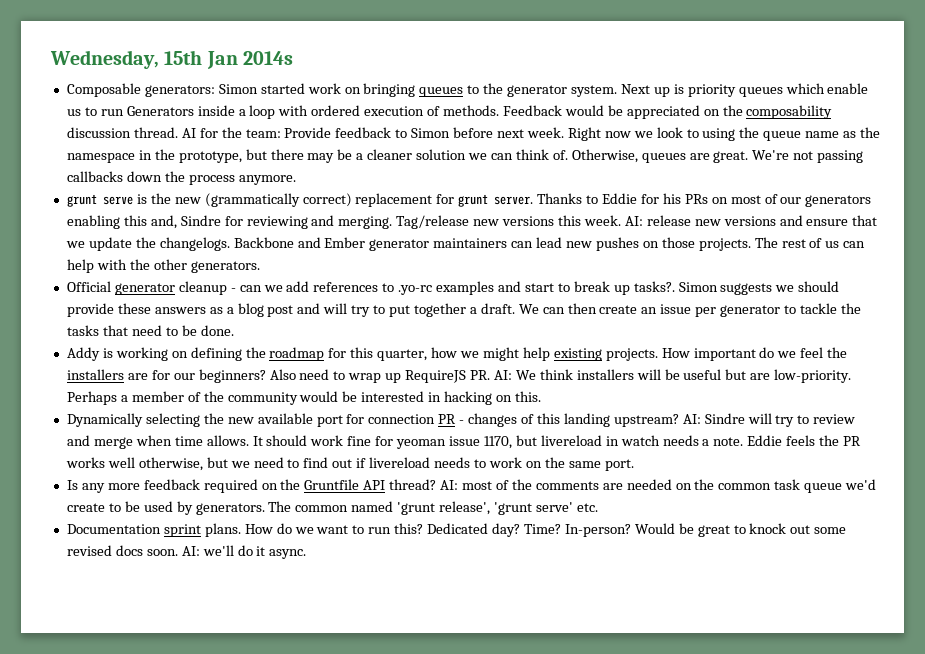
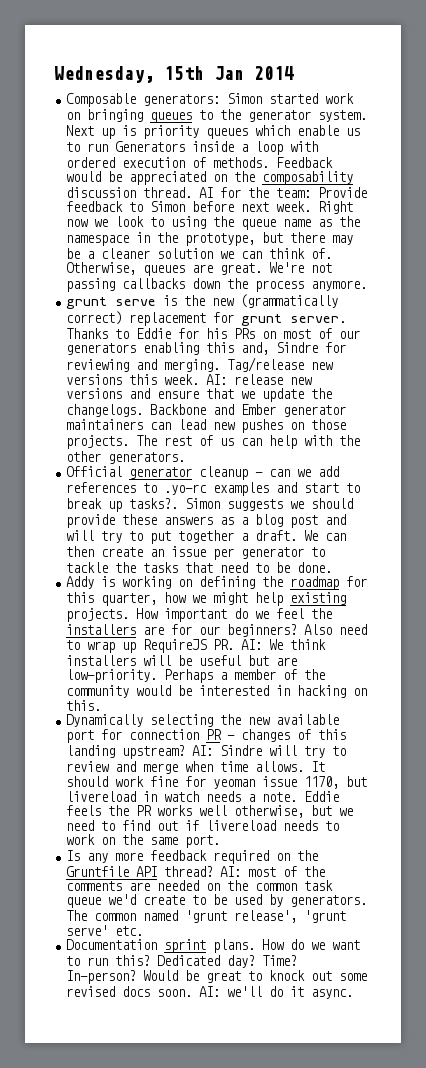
[242,51,293,65] 2014s -> [254,66,294,80] 2014

